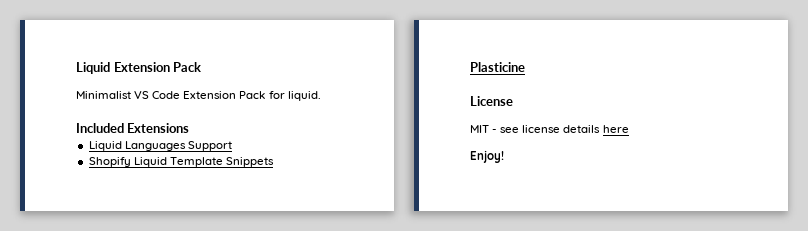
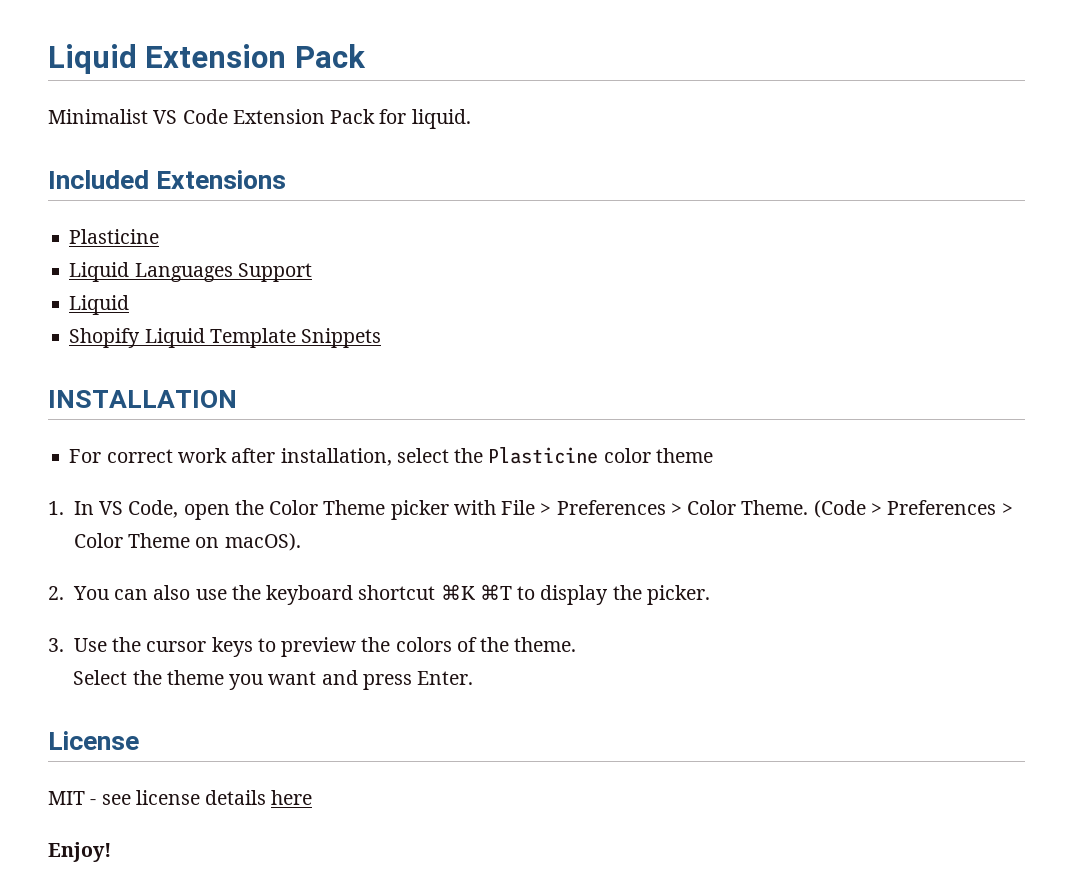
(190, 128) none -> [69,229,160,244] // Plasticine
(232, 146) none -> [69,295,130,315] // Liquid
[470,62,525,72] Plasticine -> [48,390,237,408] [69,447,713,466] [48,500,1013,520] [73,533,301,551] [48,584,710,605] [48,637,577,657] [73,670,474,690] INSTALLATION // For correct work after installation, select the Plasticine color theme // 1. In VS Code, open the Color Theme picker with File > Preferences > Color Theme. (Code > Preferences > Color Theme on macOS). // 2. You can also use the keyboard shortcut ⌘K ⌘T to display the picker. // 3. Use the cursor keys to preview the colors of the theme. // Select the theme you want and press Enter.

